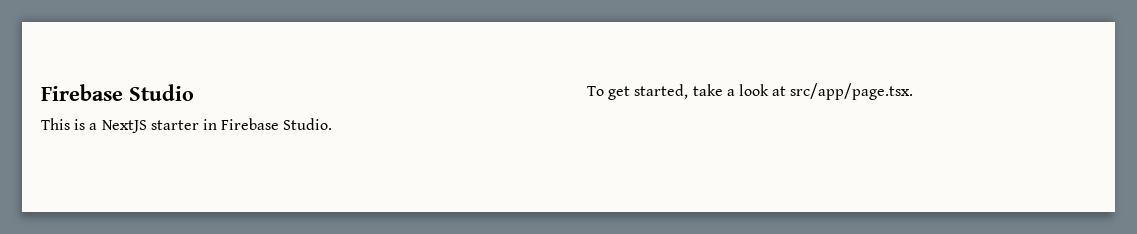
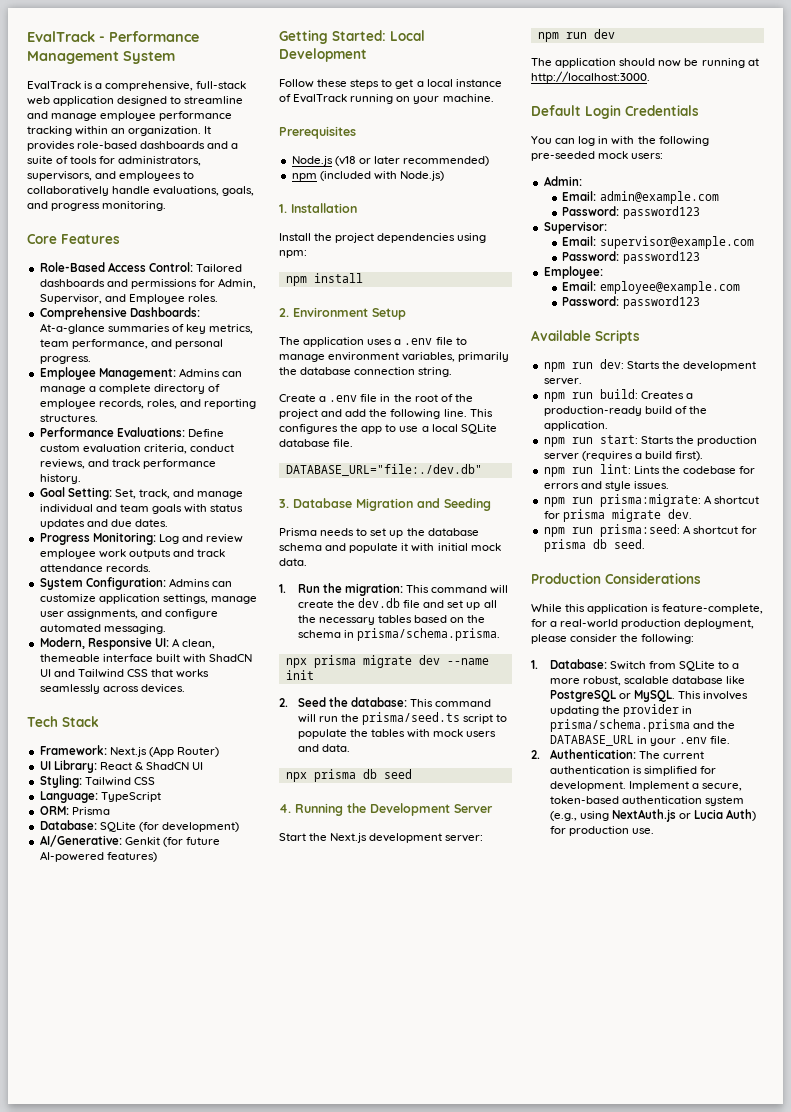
[41,84,194,101] [41,118,333,133] [587,83,914,100] Firebase Studio // This is a NextJS starter in Firebase Studio. // To get started, take a look at src/app/page.tsx. -> [27,31,199,42] [27,51,175,64] [27,81,247,91] [27,96,244,106] [27,111,233,121] [27,126,212,136] [27,141,239,151] [27,156,202,166] [27,171,195,181] [27,186,255,196] [27,201,167,211] [27,234,120,244] [39,262,242,272] [39,278,257,289] [39,294,218,304] [39,307,200,320] [39,323,254,334] [39,339,223,349] [39,356,91,364] [39,367,242,380] [39,384,221,394] [39,399,257,409] [39,414,98,422] [39,427,224,437] [39,444,234,454] [39,459,216,469] [39,474,81,484] [39,487,244,500] [39,504,244,514] [39,519,168,529] [39,532,244,545] [39,549,226,559] [39,564,151,572] [39,577,232,590] [39,594,257,604] [39,609,218,619] [39,624,166,634] [39,637,216,650] [39,654,253,663] [39,669,210,678] [39,684,185,694] [27,716,99,727] [39,745,219,757] [39,760,204,773] [39,775,155,788] [39,791,161,803] [39,806,110,815] [39,820,239,832] [39,835,220,847] [39,851,157,862] [279,30,425,44] [279,48,367,62] [279,79,502,89] [279,94,494,104] [279,126,356,139] [291,156,490,166] [291,171,444,181] [279,203,357,213] [279,233,487,243] [279,250,307,258] [285,273,363,286] [279,307,406,320] [279,337,467,347] [279,352,510,362] [279,367,453,377] [279,394,473,402] [279,409,493,419] [279,424,497,434] [279,439,354,447] [285,464,482,476] [279,498,491,511] [279,528,479,538] [279,543,501,553] [279,558,307,566] [279,583,509,596] [297,598,497,610] [297,615,486,625] [297,628,501,641] [285,655,489,668] [285,670,314,680] [279,697,492,707] [297,712,508,725] [297,729,497,739] [297,744,350,752] [285,769,412,782] [279,803,493,816] [279,833,484,843] [537,29,615,42] [531,58,759,68] [531,71,650,83] [531,105,699,119] [531,136,709,146] [531,151,664,161] [543,176,582,186] [562,191,719,204] [562,206,700,219] [543,221,607,234] [562,236,754,249] [562,251,700,264] [543,266,603,279] [562,281,740,294] [562,296,700,309] [531,330,640,344] [543,359,756,372] [543,378,582,385] [543,389,693,402] [543,406,707,416] [543,421,608,431] [543,435,757,447] [543,451,704,461] [543,464,756,477] [543,481,669,491] [543,494,759,507] [543,509,692,522] [543,524,757,537] [543,539,645,552] [531,573,701,584] [531,604,764,614] [531,619,755,629] [531,634,695,644] [531,659,740,671] [549,676,746,686] [549,690,749,702] [549,704,693,717] [549,719,736,732] [549,735,731,746] [531,749,705,759] [549,766,717,776] [549,781,743,791] [549,796,745,806] [549,809,757,822] [549,826,655,836] EvalTrack - Performance Management System // EvalTrack is a comprehensive, full-stack web application designed to streamline and manage employee performance tracking within an organization. It provides role-based dashboards and a suite of tools for administrators, supervisors, and employees to collaboratively handle evaluations, goals, and progress monitoring. // Core Features // Role-Based Access Control: Tailored dashboards and permissions for Admin, Supervisor, and Employee roles. // Comprehensive Dashboards: At-a-glance summaries of key metrics, team performance, and personal progress. // Employee Management: Admins can manage a complete directory of employee records, roles, and reporting structures. // Performance Evaluations: Define custom evaluation criteria, conduct reviews, and track performance history. // Goal Setting: Set, track, and manage individual and team goals with status updates and due dates. // Progress Monitoring: Log and review employee work outputs and track attendance records. // System Configuration: Admins can customize application settings, manage user assignments, and configure automated messaging. // Modern, Responsive UI: A clean, themeable interface built with ShadCN UI and Tailwind CSS that works seamlessly across devices. // Tech Stack // Framework: Next.js (App Router) // UI Library: React & ShadCN UI // Styling: Tailwind CSS // Language: TypeScript // ORM: Prisma // Database: SQLite (for development) // AI/Generative: Genkit (for future AI-powered features) // Getting Started: Local Development // Follow these steps to get a local instance of EvalTrack running on your machine. // Prerequisites // Node.js (v18 or later recommended) // npm (included with Node.js) // 1. Installation // Install the project dependencies using npm: // npm install // 2. Environment Setup // The application uses a .env file to manage environment variables, primarily the database connection string. // Create a .env file in the root of the project and add the following line. This configures the app to use a local SQLite database file. // DATABASE_URL="file:./dev.db" // 3. Database Migration and Seeding // Prisma needs to set up the database schema and populate it with initial mock data. // 1. Run the migration: This command will create the dev.db file and set up all the necessary tables based on the schema in prisma/schema.prisma. // npx prisma migrate dev --name init // 2. Seed the database: This command will run the prisma/seed.ts script to populate the tables with mock users and data. // npx prisma db seed // 4. Running the Development Server // Start the Next.js development server: // npm run dev // The application should now be running at http://localhost:3000. // Default Login Credentials // You can log in with the following pre-seeded mock users: // Admin: // Email: admin@example.com // Password: password123 // Supervisor: // Email: supervisor@example.com // Password: password123 // Employee: // Email: employee@example.com // Password: password123 // Available Scripts // npm run dev: Starts the development server. // npm run build: Creates a production-ready build of the application. // npm run start: Starts the production server (requires a build first). // npm run lint: Lints the codebase for errors and style issues. // npm run prisma:migrate: A shortcut for prisma migrate dev. // npm run prisma:seed: A shortcut for prisma db seed. // Production Considerations // While this application is feature-complete, for a real-world production deployment, please consider the following: // 1. Database: Switch from SQLite to a more robust, scalable database like PostgreSQL or MySQL. This involves updating the provider in prisma/schema.prisma and the DATABASE_URL in your .env file. // 2. Authentication: The current authentication is simplified for development. Implement a secure, token-based authentication system (e.g., using NextAuth.js or Lucia Auth) for production use.

